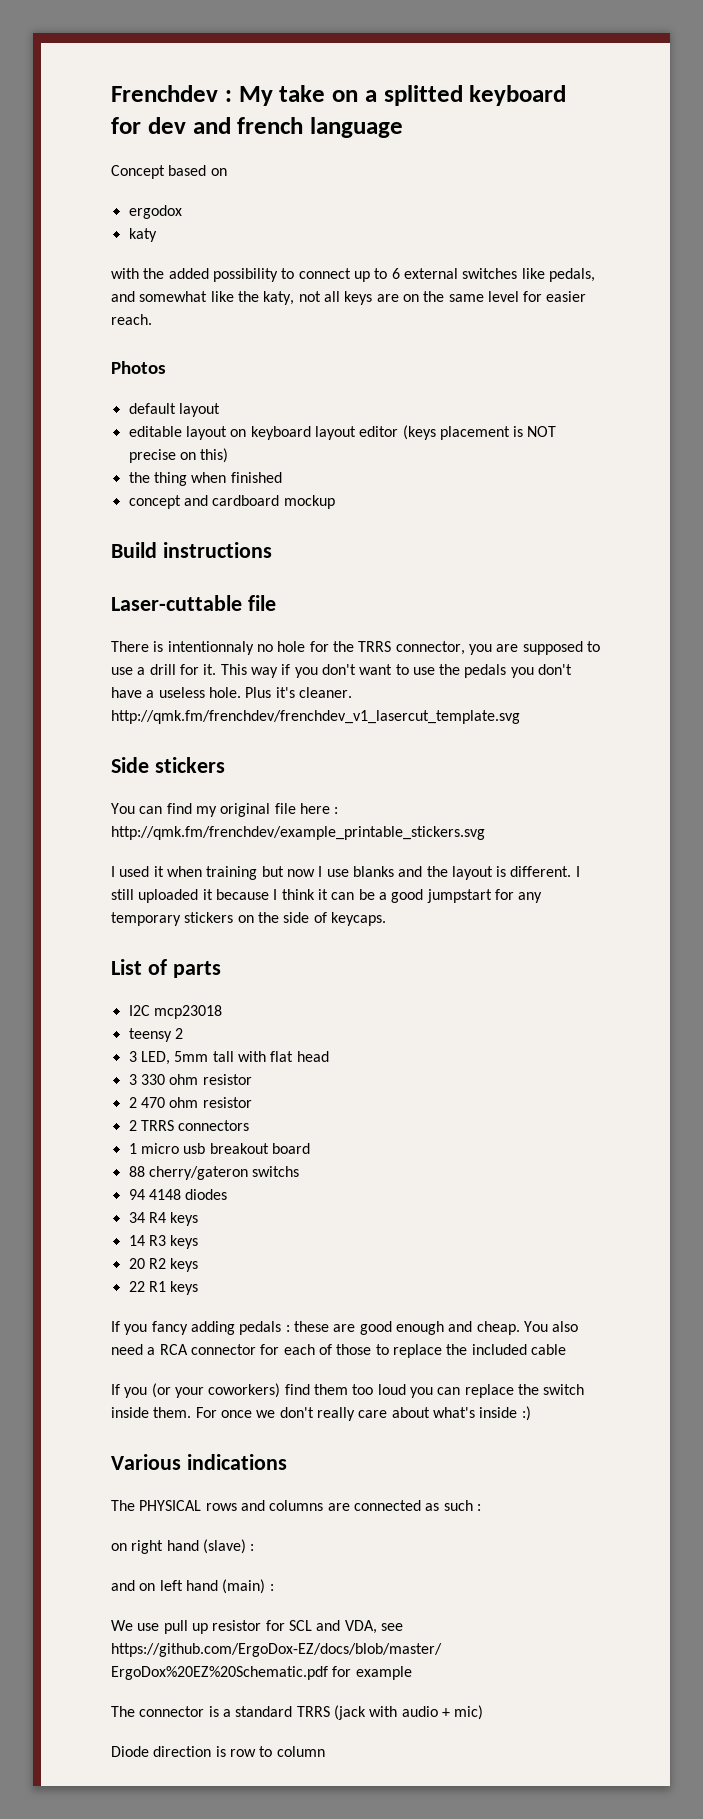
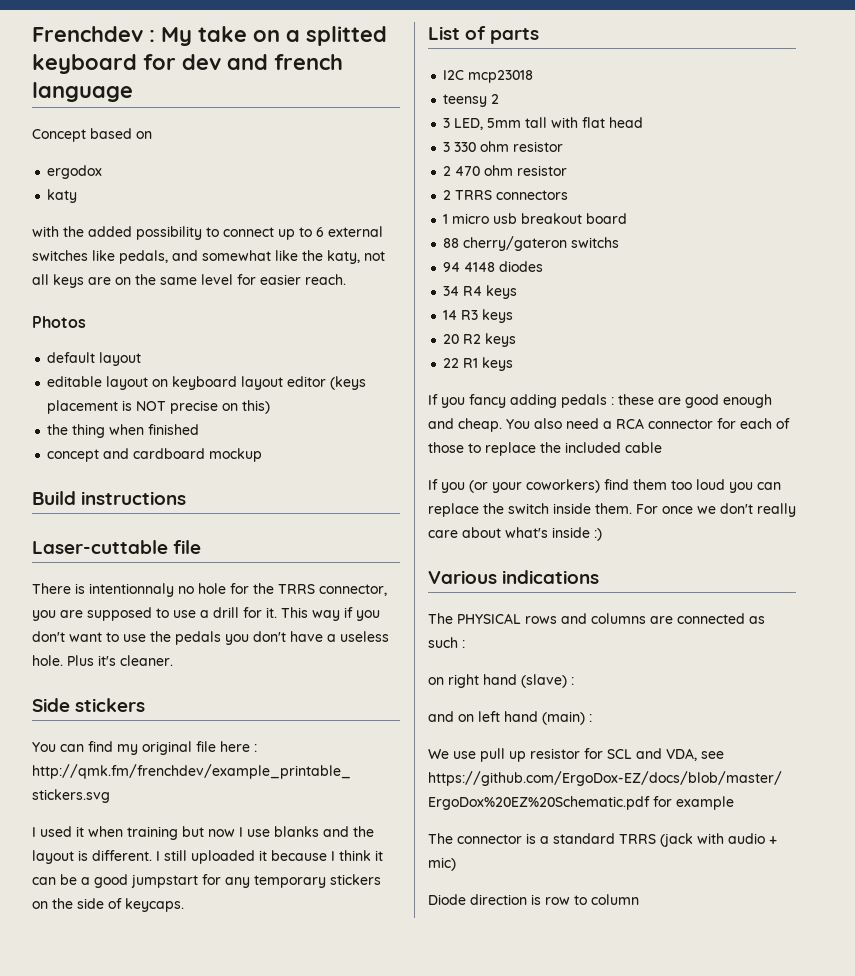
[111,710,520,724] http://qmk.fm/frenchdev/frenchdev_v1_lasercut_template.svg -> (173, 660) none

